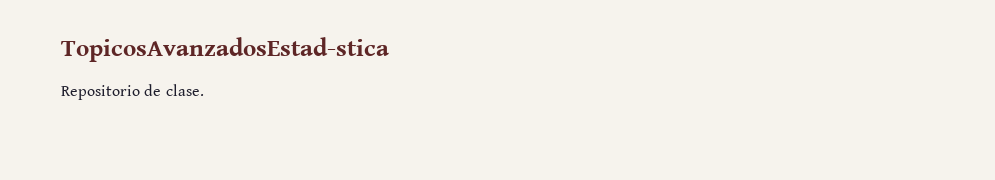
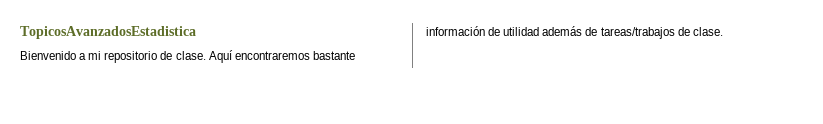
[61,37,389,62] [61,85,140,100] TopicosAvanzadosEstad-stica // Repositorio -> [20,26,196,39] [20,50,355,63] [426,26,675,39] TopicosAvanzadosEstadistica // Bienvenido a mi repositorio de clase. Aquí encontraremos bastante información de utilidad además de tareas/trabajos

